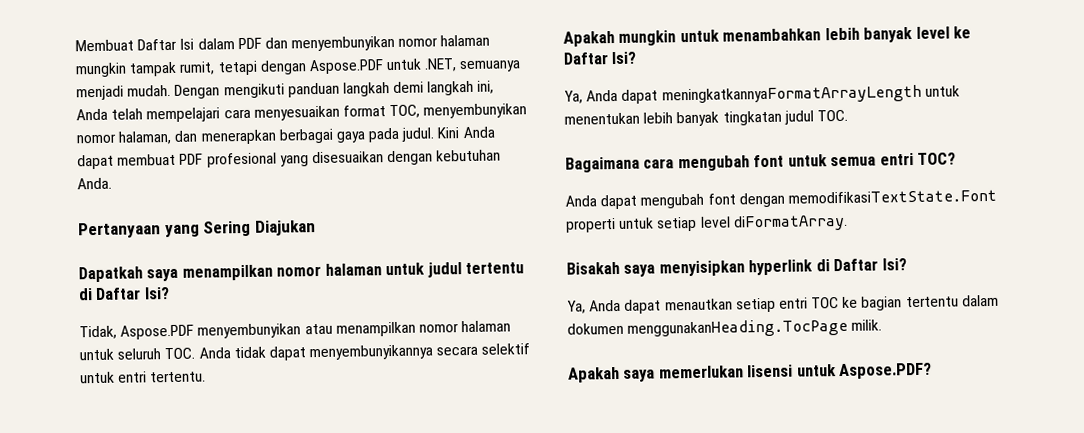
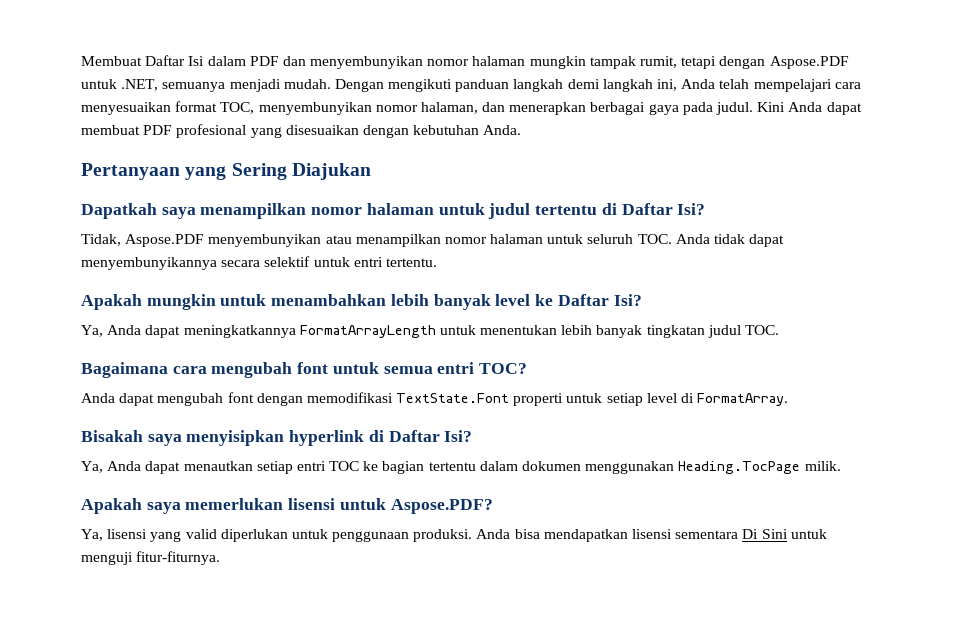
[661,84,922,105] meningkatkannyaFormatArrayLength -> [183,325,436,338] meningkatkannya FormatArrayLength
[787,189,997,204] memodifikasiTextState.Font -> [306,392,510,403] memodifikasi TextState.Font
[733,214,848,232] diFormatArray. -> [681,393,789,406] di FormatArray.
[627,318,849,338] menggunakanHeading.TocPage -> [585,461,801,474] menggunakan Heading.TocPage
(933, 371) none -> [81,529,827,542] [81,551,221,565] // Ya, lisensi yang valid diperlukan untuk penggunaan produksi. Anda bisa mendapatkan lisensi sementara Di Sini untuk menguji fitur-fiturnya.

